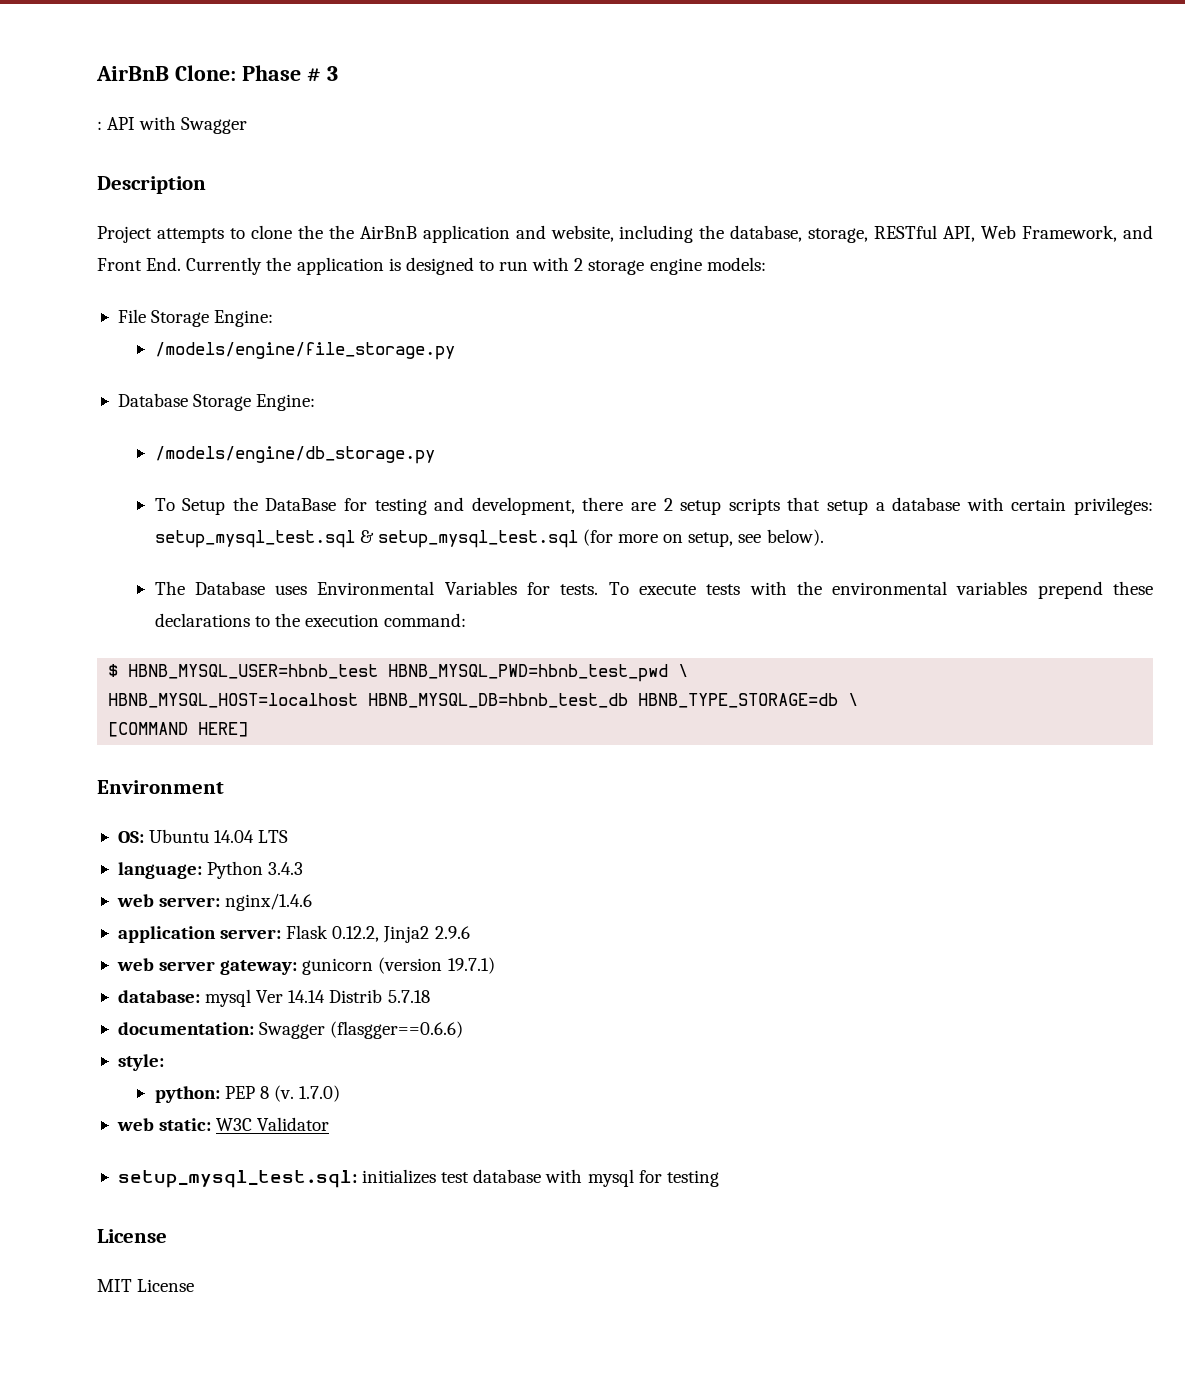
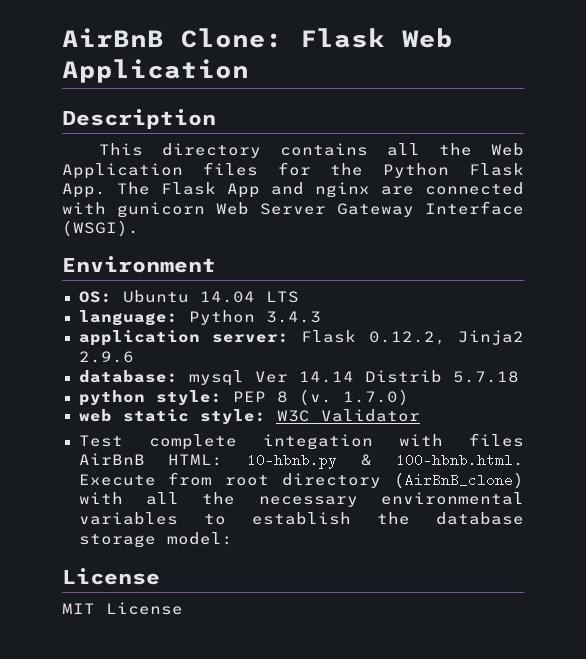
[241,65,338,82] [97,116,248,134] [97,176,206,194] [97,225,1154,243] [97,257,766,275] [117,309,274,327] [154,342,455,360] [117,393,316,411] [154,446,435,464] [154,497,1153,515] [154,529,824,548] [154,581,1153,599] [154,613,467,627] [108,664,689,682] [108,693,859,708] [108,722,249,737] Phase # 3 // : API with Swagger // Description // Project attempts to clone the the AirBnB application and website, including the database, storage, RESTful API, Web Framework, and Front End. Currently the application is designed to run with 2 storage engine models: // File Storage Engine: // /models/engine/file_storage.py // Database Storage Engine: // /models/engine/db_storage.py // To Setup the DataBase for testing and development, there are 2 setup scripts that setup a database with certain privileges: setup_mysql_test.sql & setup_mysql_test.sql (for more on setup, see below). // The Database uses Environmental Variables for tests. To execute tests with the environmental variables prepend these declarations to the execution command: // $ HBNB_MYSQL_USER=hbnb_test HBNB_MYSQL_PWD=hbnb_test_pwd \ // HBNB_MYSQL_HOST=localhost HBNB_MYSQL_DB=hbnb_test_db HBNB_TYPE_STORAGE=db \ // [COMMAND HERE] -> [300,28,453,48] [62,59,249,83] [62,109,216,129] [99,143,524,158] [62,162,524,179] [62,182,524,198] [62,201,524,218] [62,220,139,237] Flask Web Application // Description // This directory contains all the Web Application files for the Python Flask App. The Flask App and nginx are connected with gunicorn Web Server Gateway Interface (WSGI).
[116,893,313,911] // web server: nginx/1.4.6 -> (321, 317) none
[116,957,495,975] // web server gateway: gunicorn (version 19.7.1) -> (134, 357) none
[117,1021,464,1039] [117,1054,164,1071] [154,1086,220,1103] documentation: Swagger (flasgger==0.6.6) // style: // python: -> [78,390,222,406] python style:
[159,1118,212,1131] static: -> [122,409,266,425] static style:
[117,1169,719,1188] setup_mysql_test.sql: initializes test database with mysql for testing -> [78,433,524,450] [78,453,524,469] [78,472,524,489] [78,492,524,507] [78,512,524,525] [78,532,233,548] Test complete integation with files AirBnB HTML: 10-hbnb.py & 100-hbnb.html. Execute from root directory (AirBnB_clone) with all the necessary environmental variables to establish the database storage model:

